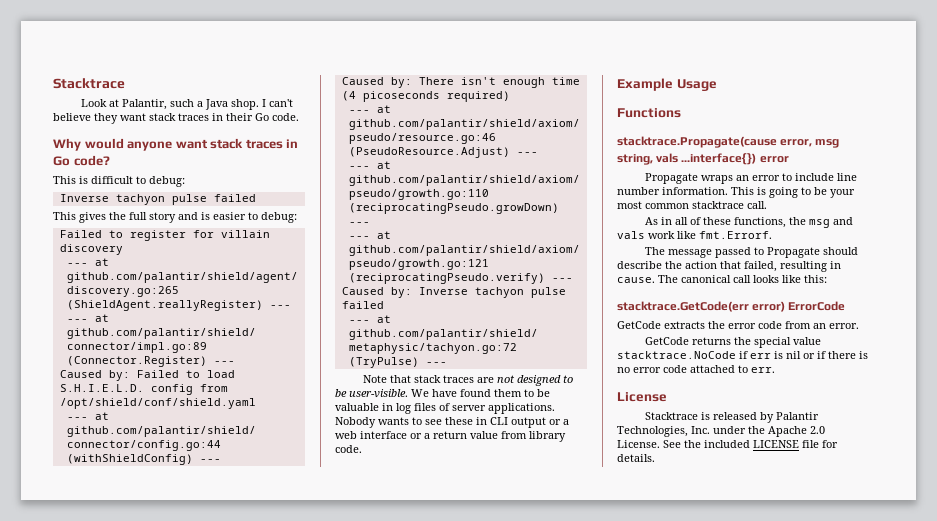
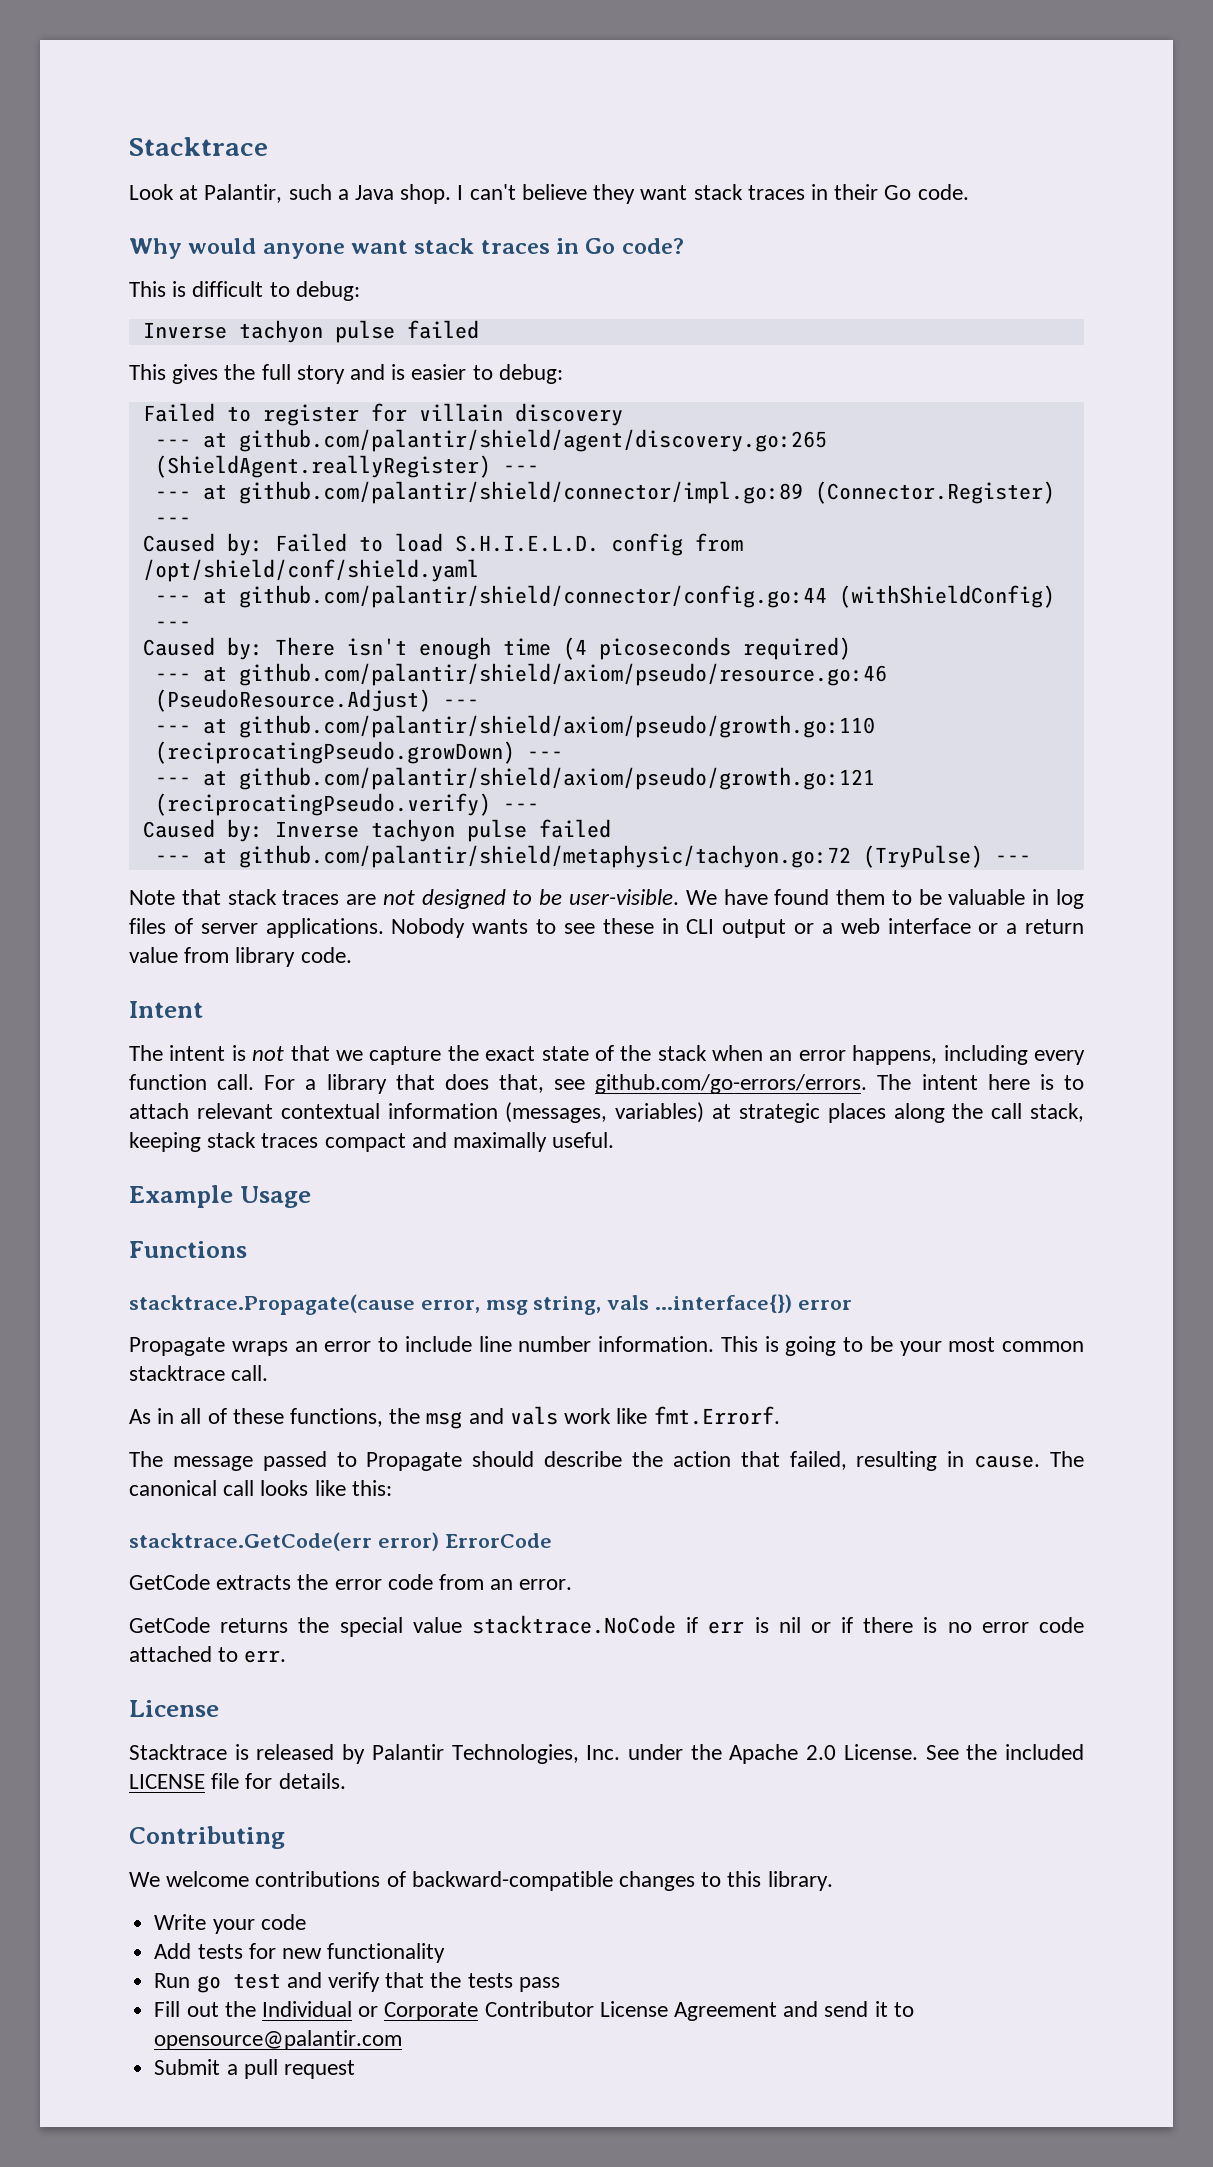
(362, 449) none -> [129,1001,203,1018] [129,1045,1085,1065] [129,1074,1084,1094] [129,1102,1084,1123] [129,1132,615,1152] // Intent // The intent is not that we capture the exact state of the stack when an error happens, including every function call. For a library that does that, see github.com/go-errors/errors. The intent here is to attach relevant contextual information (messages, variables) at strategic places along the call stack, keeping stack traces compact and maximally useful.
(655, 458) none -> [129,1826,285,1849] [129,1871,833,1891] [154,1914,306,1934] [154,1943,446,1963] [154,1972,560,1993] [154,2001,914,2021] [154,2030,403,2050] [154,2059,355,2079] // Contributing // We welcome contributions of backward-compatible changes to this library. // Write your code // Add tests for new functionality // Run go test and verify that the tests pass // Fill out the Individual or Corporate Contributor License Agreement and send it to opensource@palantir.com // Submit a pull request

